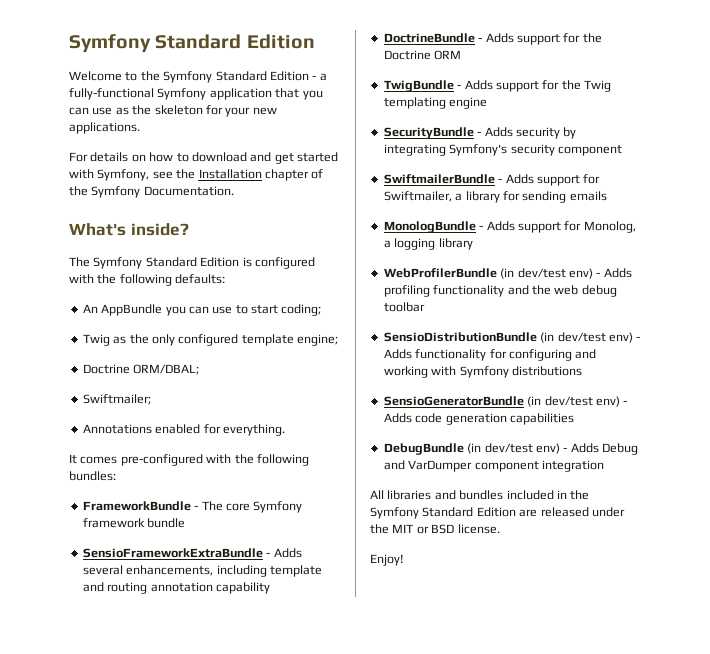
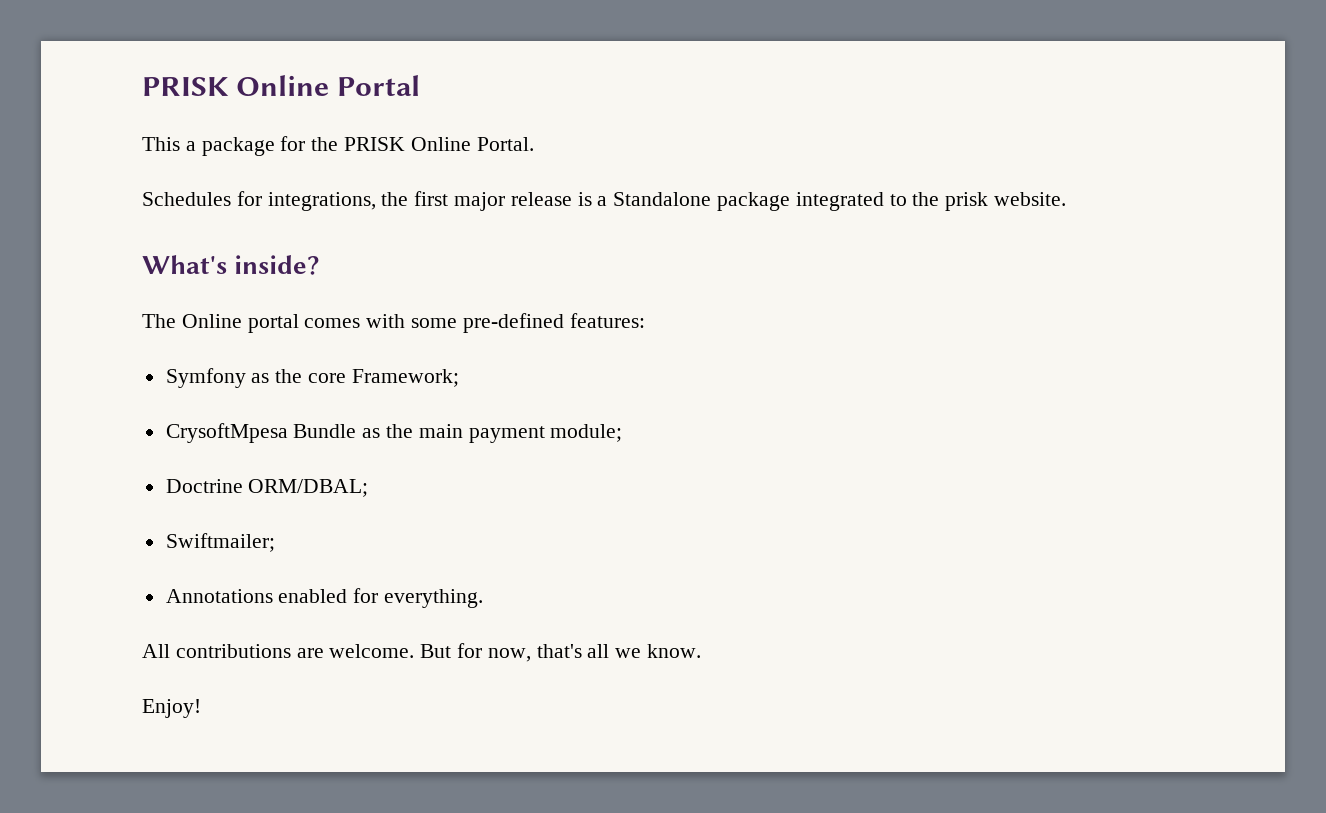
[69,34,315,53] [69,71,327,83] [69,88,323,100] [69,105,277,117] [69,122,140,134] [69,152,338,164] [69,169,324,181] [69,186,234,198] [69,223,189,236] [69,257,315,269] [69,274,226,286] [82,304,322,316] [82,334,338,346] Symfony Standard Edition // Welcome to the Symfony Standard Edition - a fully-functional Symfony application that you can use as the skeleton for your new applications. // For details on how to download and get started with Symfony, see the Installation chapter of the Symfony Documentation. // What's inside? // The Symfony Standard Edition is configured with the following defaults: // An AppBundle you can use to start coding; // Twig as the only configured template engine; -> [142,75,421,96] [142,136,534,156] [142,191,1067,211] [142,255,321,275] [142,313,645,333] [165,368,459,388] [165,423,623,443] PRISK Online Portal // This a package for the PRISK Online Portal. // Schedules for integrations, the first major release is a Standalone package integrated to the prisk website. // What's inside? // The Online portal comes with some pre-defined features: // Symfony as the core Framework; // CrysoftMpesa Bundle as the main payment module;
[69,454,309,466] [69,471,116,481] [82,501,303,513] [82,518,186,528] [82,548,302,558] [82,565,322,577] [82,582,270,594] [383,33,602,45] [383,50,462,60] [383,80,611,92] [383,97,488,109] [383,127,577,139] [383,144,622,156] [383,174,601,186] [383,191,607,203] [383,221,636,233] [383,238,473,250] [383,268,632,279] [383,285,617,297] [383,302,425,312] [383,332,641,343] [383,349,597,361] [383,366,582,378] [383,396,628,407] [383,413,574,425] [383,443,638,455] [383,460,604,472] [370,490,590,500] [370,507,625,519] [370,524,500,534] It comes pre-configured with the following bundles: // FrameworkBundle - The core Symfony framework bundle // SensioFrameworkExtraBundle - Adds several enhancements, including template and routing annotation capability // DoctrineBundle - Adds support for the Doctrine ORM // TwigBundle - Adds support for the Twig templating engine // SecurityBundle - Adds security by integrating Symfony's security component // SwiftmailerBundle - Adds support for Swiftmailer, a library for sending emails // MonologBundle - Adds support for Monolog, a logging library // WebProfilerBundle (in dev/test env) - Adds profiling functionality and the web debug toolbar // SensioDistributionBundle (in dev/test env) - Adds functionality for configuring and working with Symfony distributions // SensioGeneratorBundle (in dev/test env) - Adds code generation capabilities // DebugBundle (in dev/test env) - Adds Debug and VarDumper component integration // All libraries and bundles included in the Symfony Standard Edition are released under the MIT or BSD license. -> [142,643,702,662] All contributions are welcome. But for now, that's all we know.

